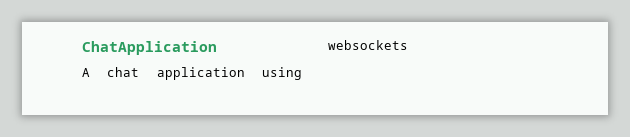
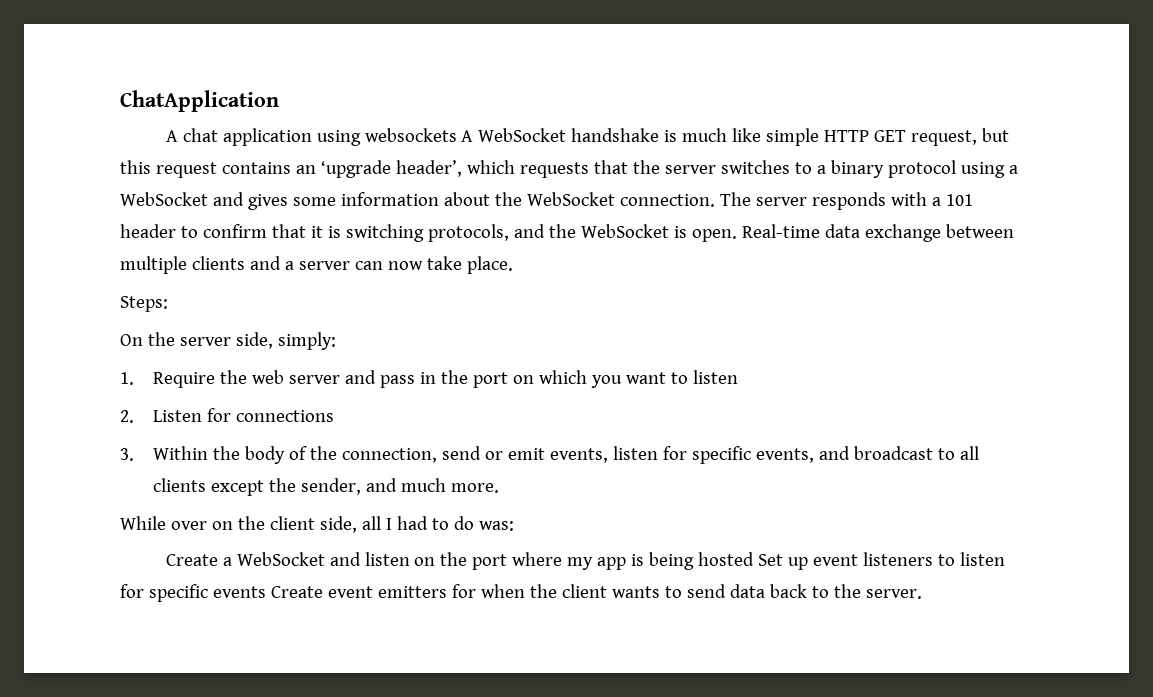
(408, 45) none -> [461,128,1010,146] [120,160,1018,178] [120,192,973,210] [120,224,1014,242] [120,256,513,274] [120,296,168,312] [120,332,336,350] [120,370,739,388] [120,408,335,423] [120,446,980,464] [153,478,500,496] [120,516,514,533] [165,552,1006,570] [120,584,922,602] A WebSocket handshake is much like simple HTTP GET request, but this request contains an ‘upgrade header’, which requests that the server switches to a binary protocol using a WebSocket and gives some information about the WebSocket connection. The server responds with a 101 header to confirm that it is switching protocols, and the WebSocket is open. Real-time data exchange between multiple clients and a server can now take place. // Steps: // On the server side, simply: // 1. Require the web server and pass in the port on which you want to listen // 2. Listen for connections // 3. Within the body of the connection, send or emit events, listen for specific events, and broadcast to all clients except the sender, and much more. // While over on the client side, all I had to do was: // Create a WebSocket and listen on the port where my app is being hosted Set up event listeners to listen for specific events Create event emitters for when the client wants to send data back to the server.

